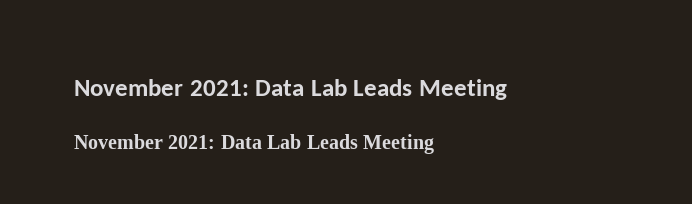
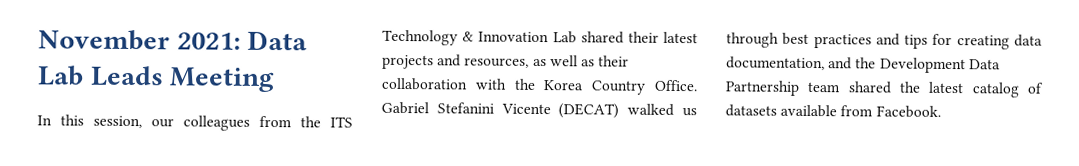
[74,134,434,154] November 2021: Data Lab Leads Meeting -> [37,114,353,131] [382,29,698,46] [382,54,630,70] [381,77,698,95] [381,101,697,119] [726,32,1043,50] [726,56,1001,74] [725,80,1044,98] [725,104,941,118] In this session, our colleagues from the ITS Technology & Innovation Lab shared their latest projects and resources, as well as their collaboration with the Korea Country Office. Gabriel Stefanini Vicente (DECAT) walked us through best practices and tips for creating data documentation, and the Development Data Partnership team shared the latest catalog of datasets available from Facebook.

